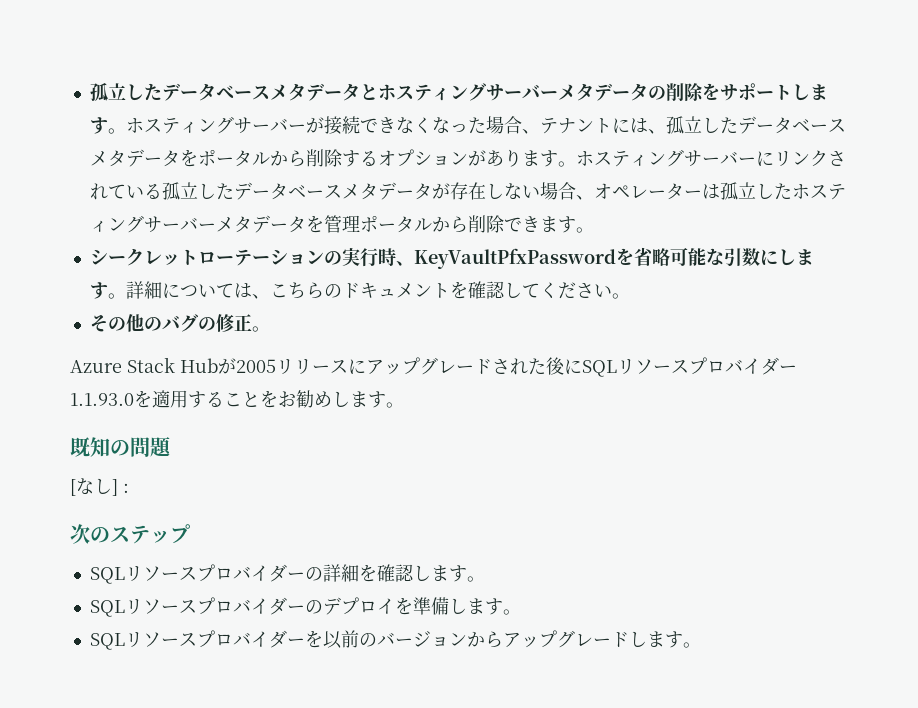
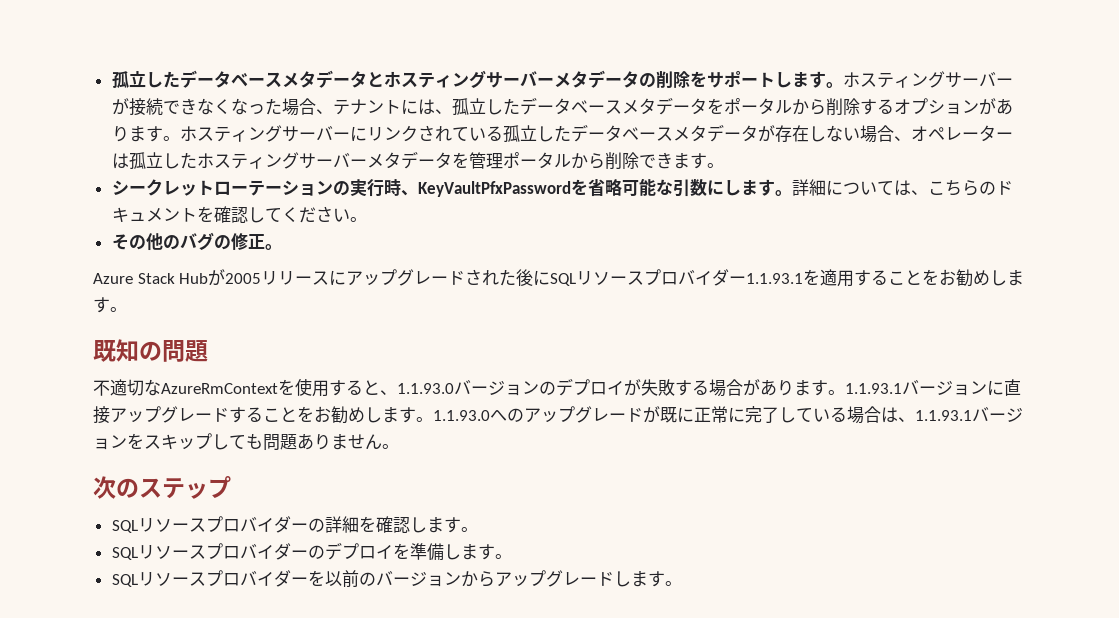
[70,393,134,406] 1.1.93.0 -> [746,273,804,284] 1.1.93.1
[70,478,129,496] [なし] : -> [93,378,1021,397] [93,406,1023,424] [93,433,399,451] 不適切なAzureRmContextを使用すると、1.1.93.0バージョンのデプロイが失敗する場合があります。1.1.93.1バージョンに直接アップグレードすることをお勧めします。1.1.93.0へのアップグレードが既に正常に完了している場合は、1.1.93.1バージョンをスキップしても問題ありません。

